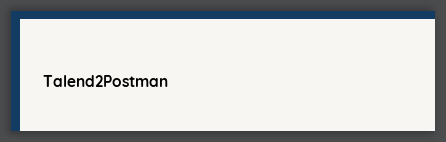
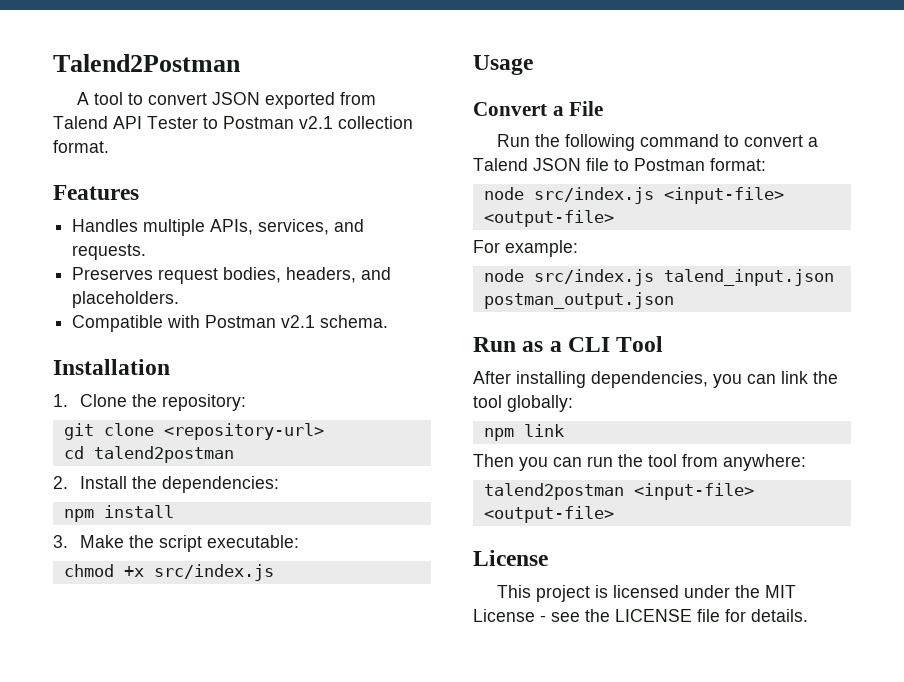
(168, 81) none -> [77,92,377,109] [53,116,413,129] [53,140,109,153] [53,185,139,200] [72,219,365,236] [72,244,147,260] [72,267,392,284] [72,291,180,308] [72,315,389,332] [53,359,170,375] [53,394,246,411] [63,423,324,440] [63,446,234,463] [53,476,279,493] [63,505,174,522] [53,535,299,552] [63,564,274,581] [473,55,533,75] [473,101,604,116] [497,134,819,151] [473,158,766,171] [483,187,784,204] [483,210,614,227] [473,240,578,257] [483,269,834,286] [483,292,674,309] [473,336,664,352] [473,371,838,388] [473,395,573,412] [483,424,564,441] [473,454,806,471] [483,483,754,500] [483,506,614,523] [473,550,548,566] [497,585,797,602] [473,609,808,622] // A tool to convert JSON exported from Talend API Tester to Postman v2.1 collection format. // Features // Handles multiple APIs, services, and requests. // Preserves request bodies, headers, and placeholders. // Compatible with Postman v2.1 schema. // Installation // 1. Clone the repository: // git clone <repository-url> // cd talend2postman // 2. Install the dependencies: // npm install // 3. Make the script executable: // chmod +x src/index.js // Usage // Convert a File // Run the following command to convert a Talend JSON file to Postman format: // node src/index.js <input-file> <output-file> // For example: // node src/index.js talend_input.json postman_output.json // Run as a CLI Tool // After installing dependencies, you can link the tool globally: // npm link // Then you can run the tool from anywhere: // talend2postman <input-file> <output-file> // License // This project is licensed under the MIT License - see the LICENSE file for details.

